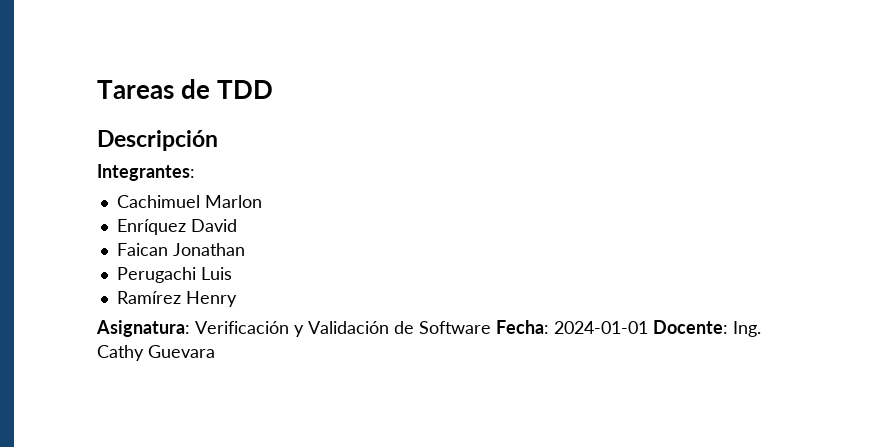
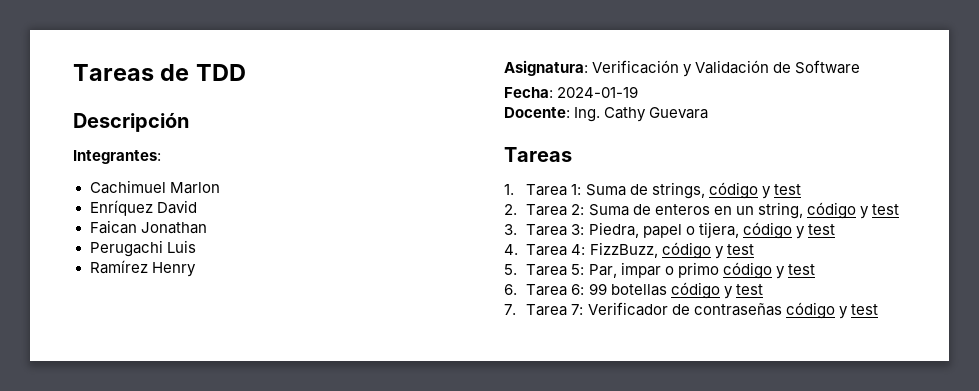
[496,320,648,334] Fecha: 2024-01-01 -> [504,86,639,98] // Fecha: 2024-01-19 //
(215, 351) none -> [504,147,572,162] [504,182,801,199] [504,202,899,219] [504,222,835,239] [504,242,754,259] [504,262,815,279] [504,282,763,299] [504,302,878,319] // Tareas // 1. Tarea 1: Suma de strings, código y test // 2. Tarea 2: Suma de enteros en un string, código y test // 3. Tarea 3: Piedra, papel o tijera, código y test // 4. Tarea 4: FizzBuzz, código y test // 5. Tarea 5: Par, impar o primo código y test // 6. Tarea 6: 99 botellas código y test // 7. Tarea 7: Verificador de contraseñas código y test

